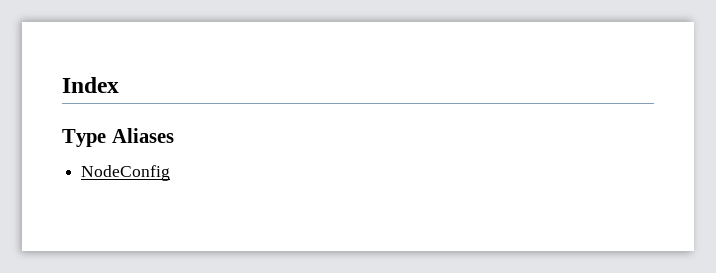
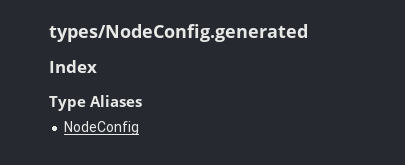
(62, 85) none -> [49,24,308,42] types/NodeConfig.generated //

